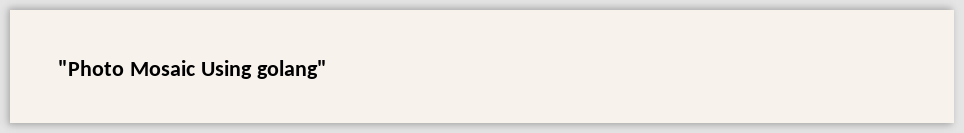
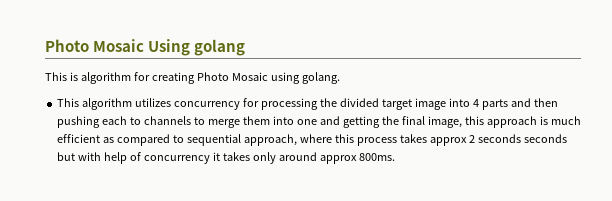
[58,60,124,76] "Photo -> [45,39,89,52] Photo
[256,60,327,79] golang" -> [194,39,246,56] [45,72,340,84] [57,98,558,110] [57,116,581,128] [57,134,567,146] [57,152,395,164] golang // This is algorithm for creating Photo Mosaic using golang. // This algorithm utilizes concurrency for processing the divided target image into 4 parts and then pushing each to channels to merge them into one and getting the final image, this approach is much efficient as compared to sequential approach, where this process takes approx 2 seconds seconds but with help of concurrency it takes only around approx 800ms.

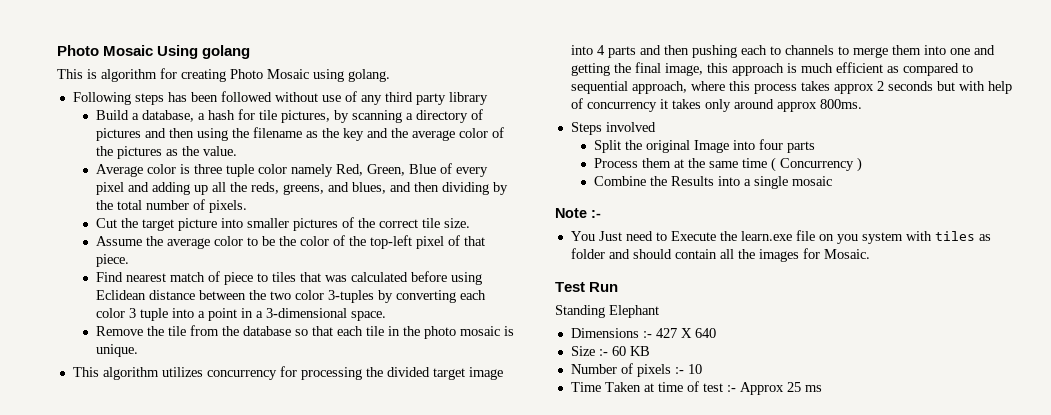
(340, 78) none -> [72,91,488,105] [95,109,483,123] [95,127,504,141] [95,146,237,159] [95,163,488,177] [95,182,508,195] [95,199,247,213] [95,217,470,231] [95,235,485,249] [95,254,129,267] [95,271,482,285] [95,290,486,303] [95,308,386,321] [95,325,514,339] [95,344,138,357] // Following steps has been followed without use of any third party library // Build a database, a hash for tile pictures, by scanning a directory of pictures and then using the filename as the key and the average color of the pictures as the value. // Average color is three tuple color namely Red, Green, Blue of every pixel and adding up all the reds, greens, and blues, and then dividing by the total number of pixels. // Cut the target picture into smaller pictures of the correct tile size. // Assume the average color to be the color of the top-left pixel of that piece. // Find nearest match of piece to tiles that was calculated before using Eclidean distance between the two color 3-tuples by converting each color 3 tuple into a point in a 3-dimensional space. // Remove the tile from the database so that each tile in the photo mosaic is unique.
[523,134,567,143] seconds -> (933, 86) none
(395, 157) none -> [570,122,656,135] [593,139,815,153] [593,157,862,172] [593,176,832,189] [555,208,601,218] [570,230,991,244] [570,248,870,262] [555,282,619,292] [555,305,659,318] [570,328,716,338] [570,346,650,356] [570,363,702,377] [570,381,822,395] // Steps involved // Split the original Image into four parts // Process them at the same time ( Concurrency ) // Combine the Results into a single mosaic // Note :- // You Just need to Execute the learn.exe file on you system with tiles as folder and should contain all the images for Mosaic. // Test Run // Standing Elephant // Dimensions :- 427 X 640 // Size :- 60 KB // Number of pixels :- 10 // Time Taken at time of test :- Approx 25 ms

